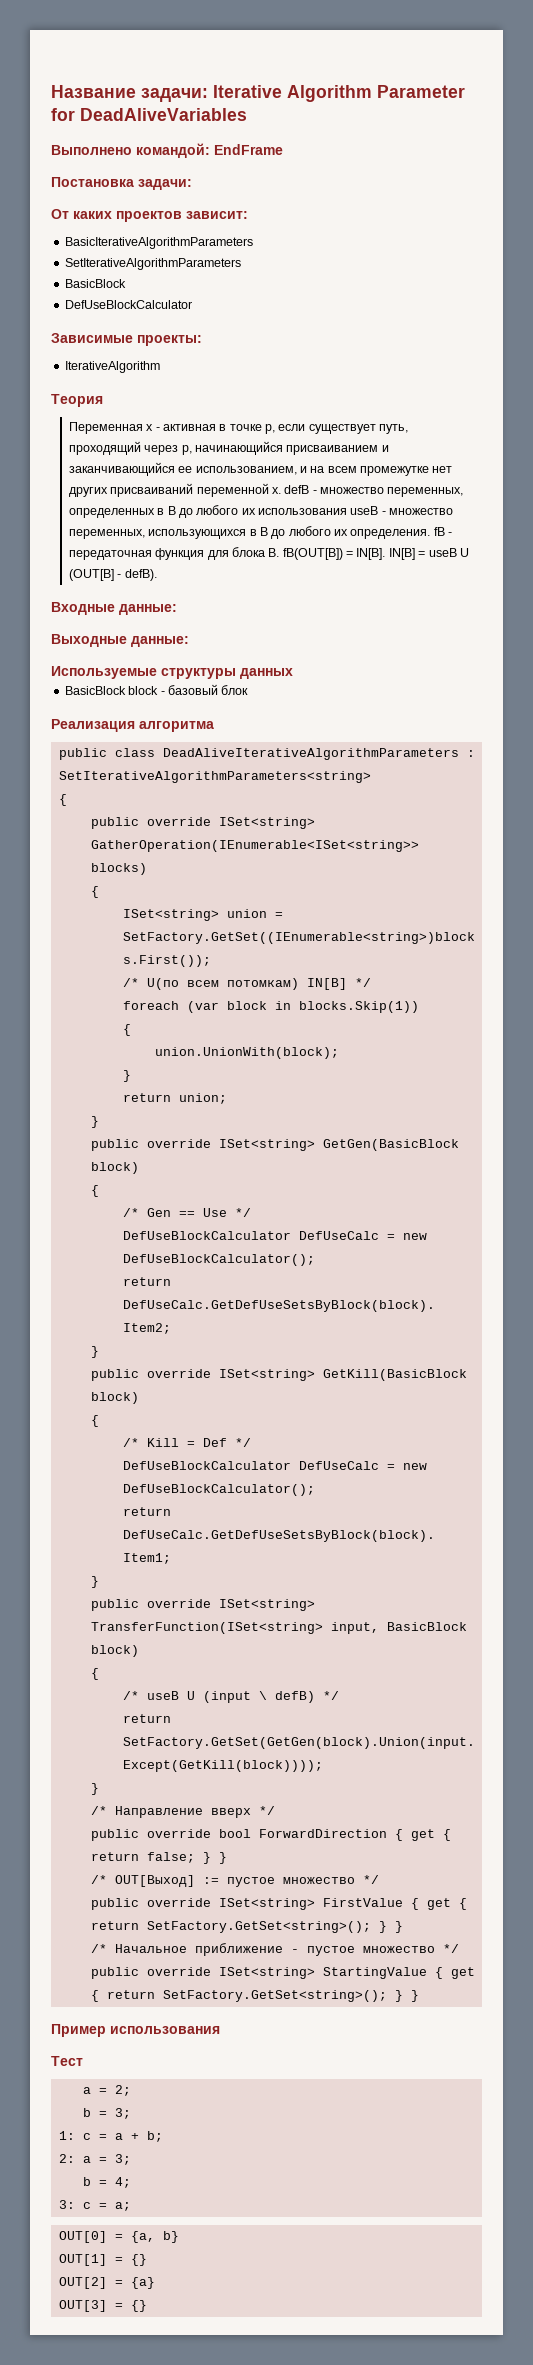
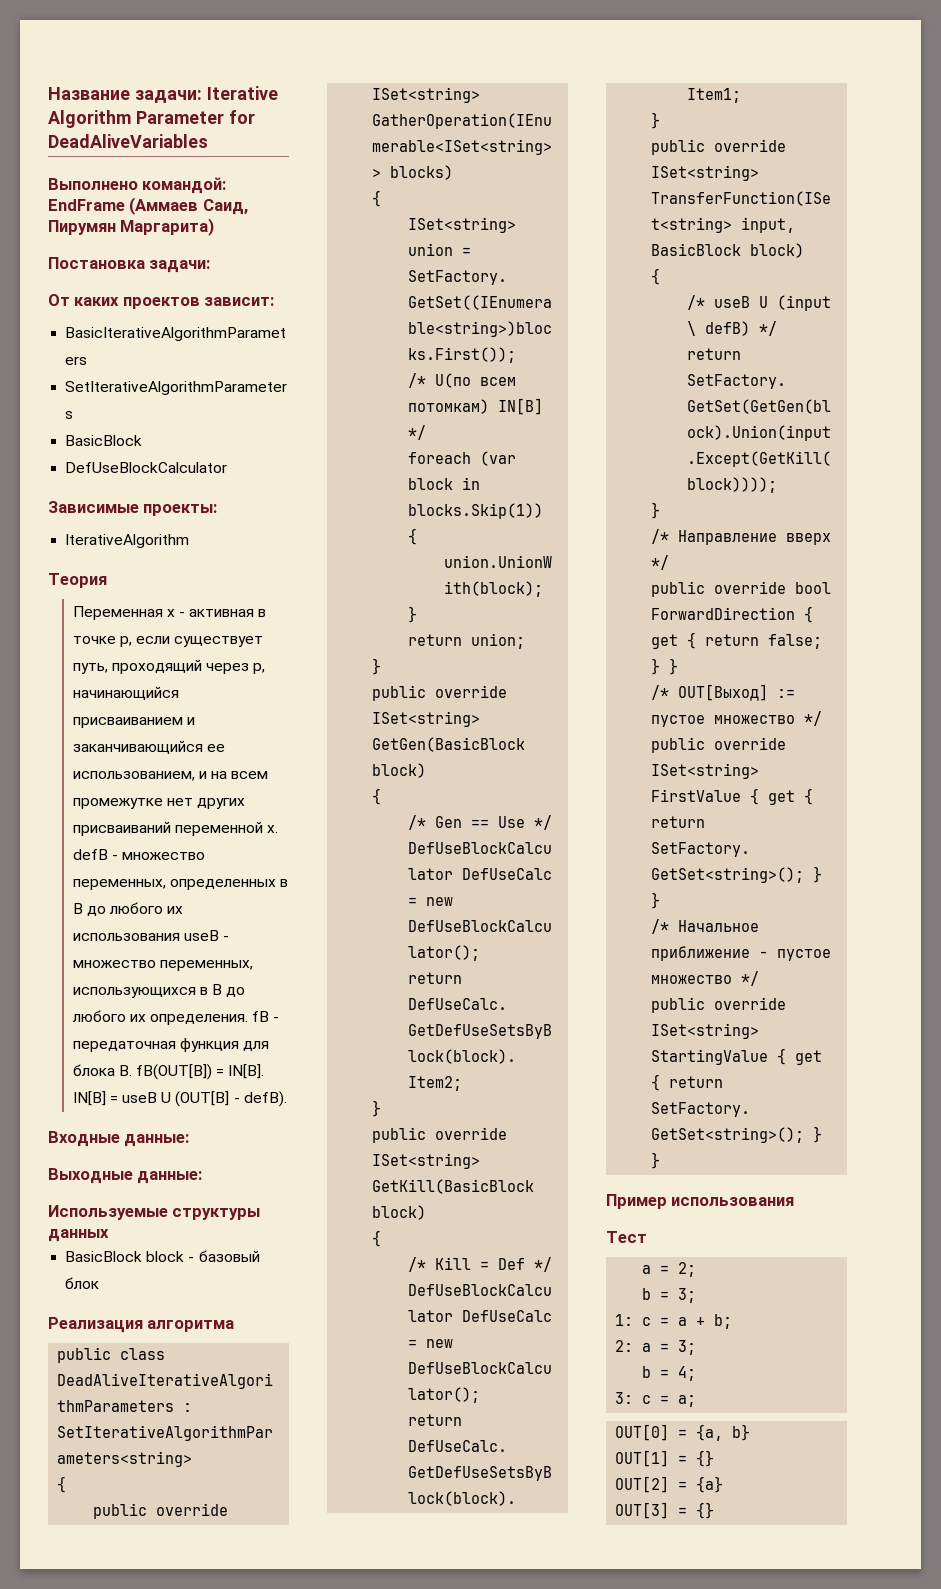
(283, 149) none -> [129,197,248,215] [48,218,215,236] (Аммаев Саид, Пирумян Маргарита)

